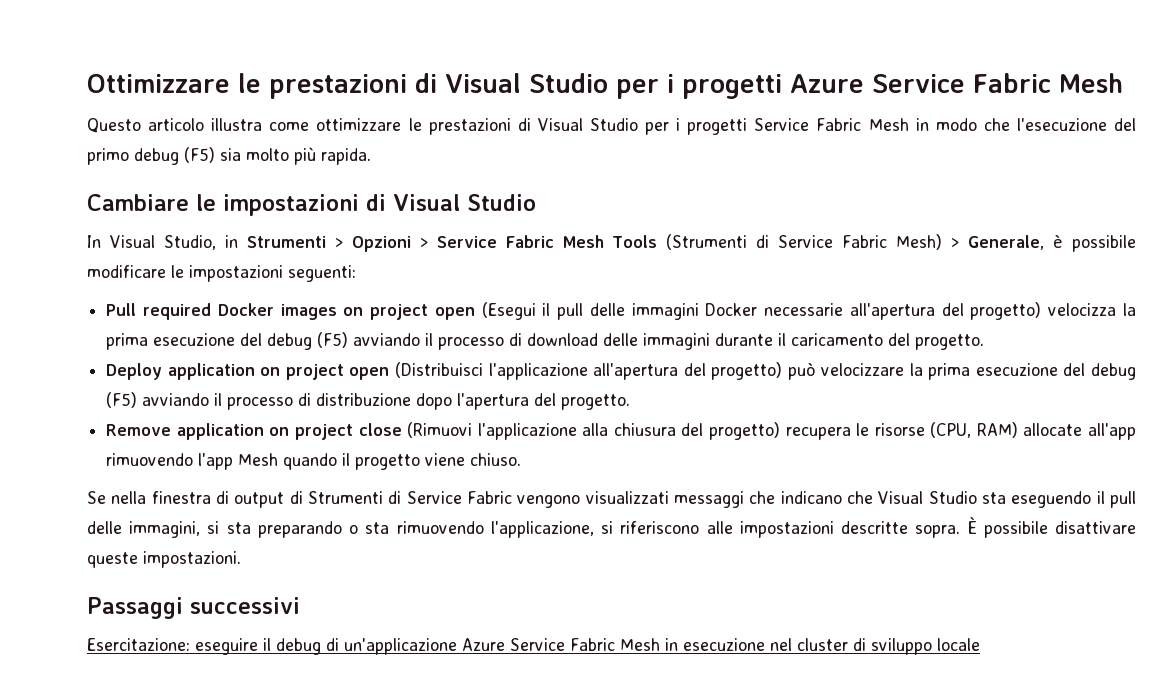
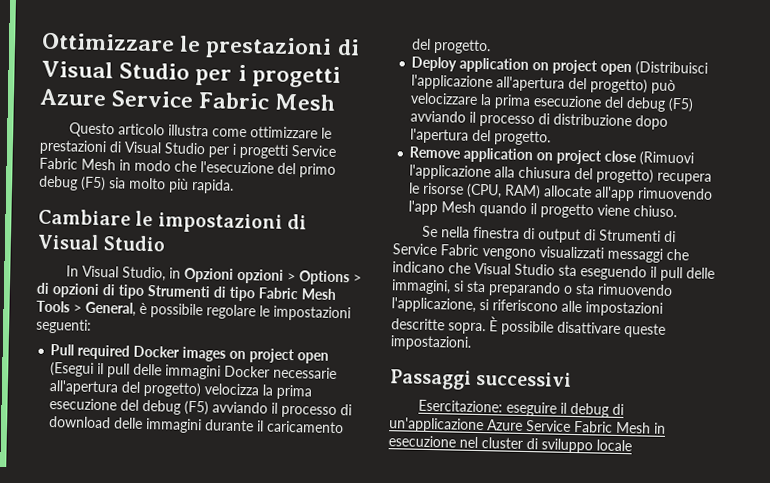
[246,234,1045,252] Strumenti > Opzioni > Service Fabric Mesh Tools (Strumenti di Service Fabric Mesh) > Generale, -> [183,267,362,286] [36,282,336,302] [36,300,136,317] Opzioni opzioni > Options > di opzioni di tipo Strumenti di tipo Fabric Mesh Tools > General,
[87,265,166,278] modificare -> [206,304,256,320] regolare

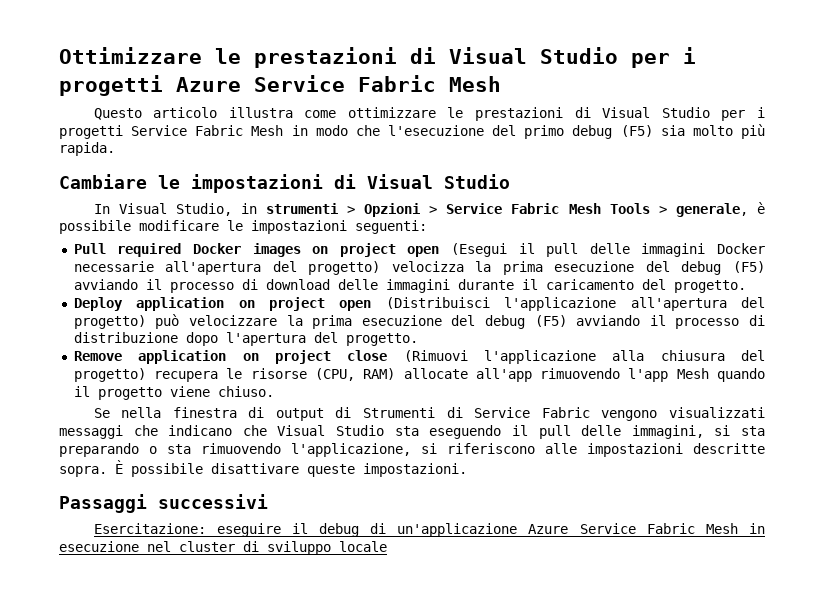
[183,267,362,286] [36,282,256,302] Opzioni opzioni > Options > di opzioni di tipo Strumenti di tipo -> [265,203,503,217] strumenti > Opzioni > Service
[85,301,136,317] General, -> [675,203,748,217] generale,
[206,304,256,320] regolare -> [139,220,219,231] modificare

